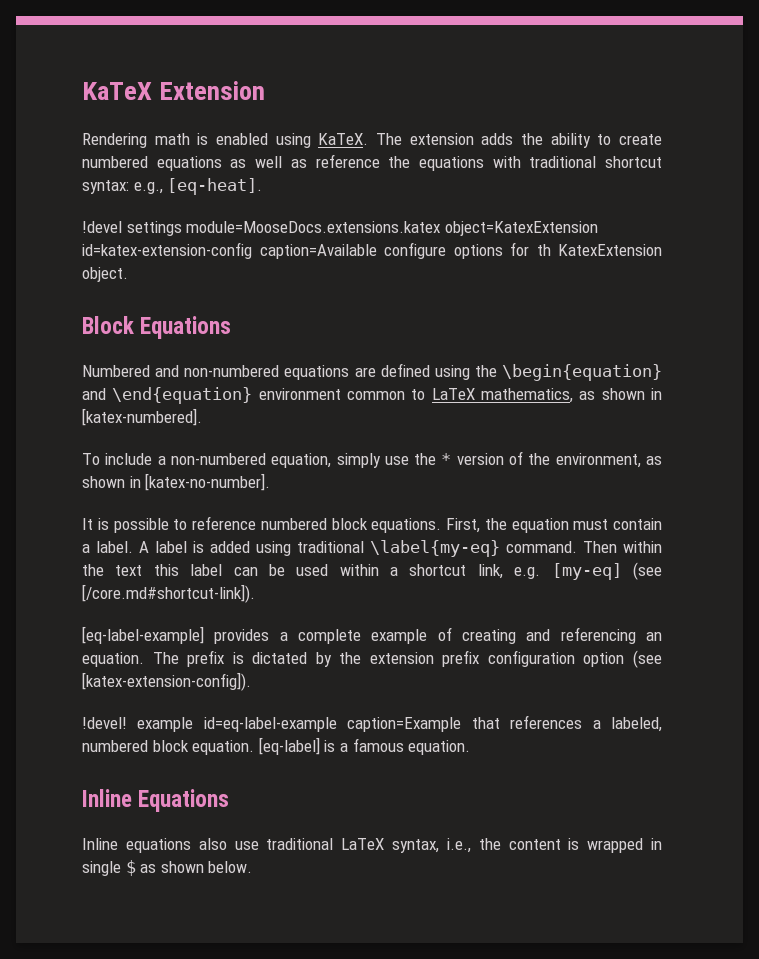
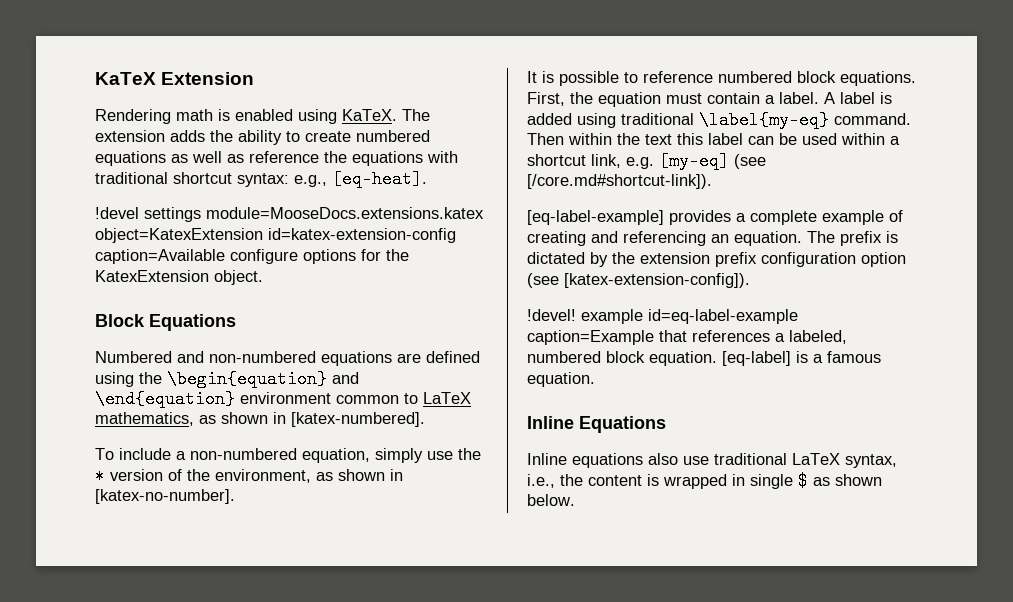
[536,244,551,256] th -> [386,249,409,261] the

